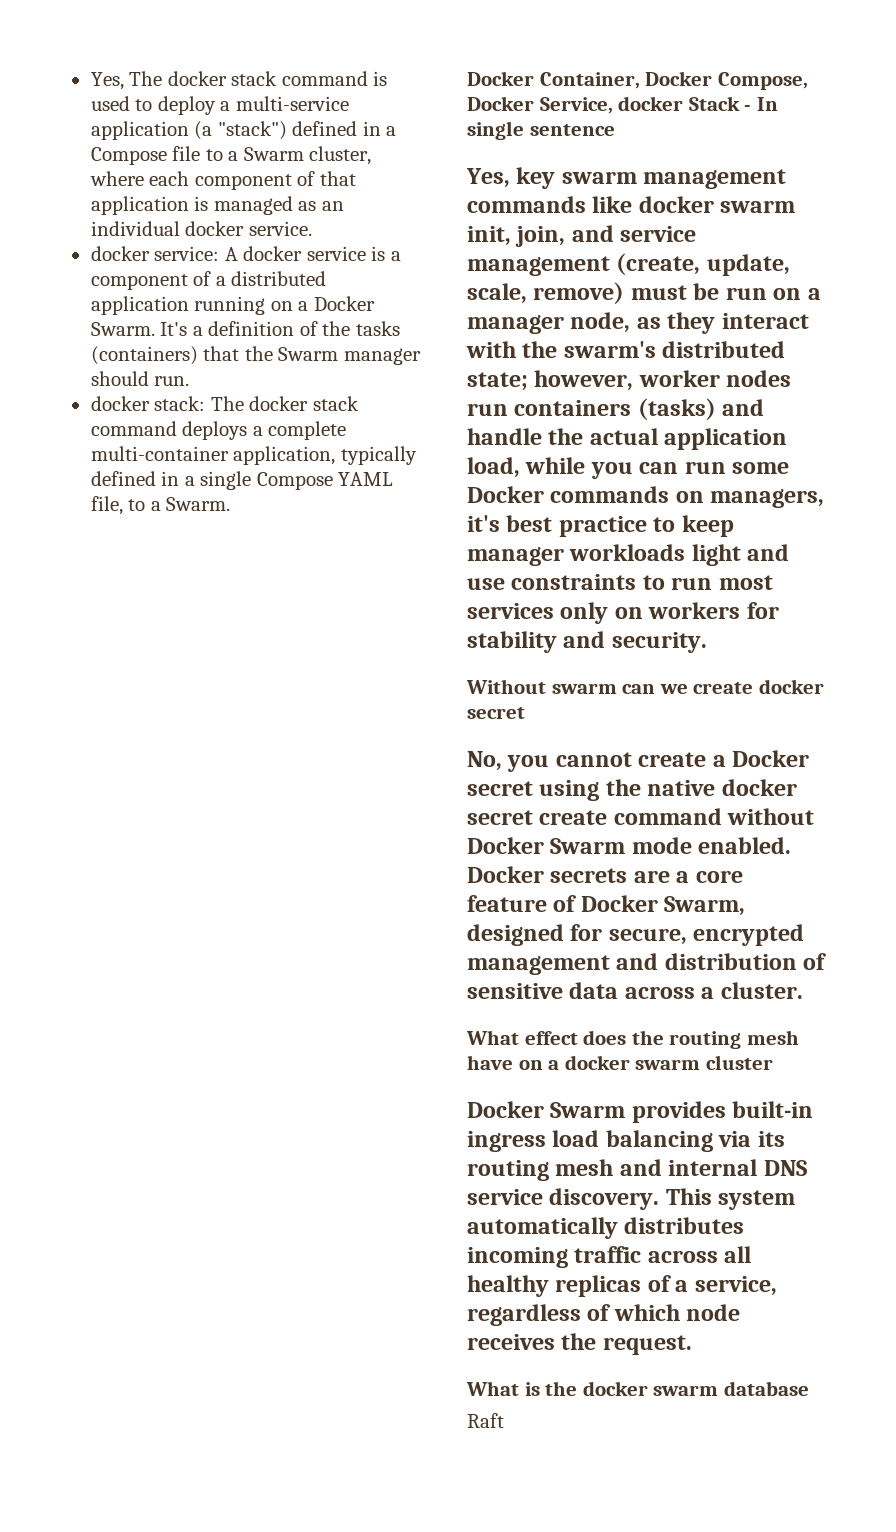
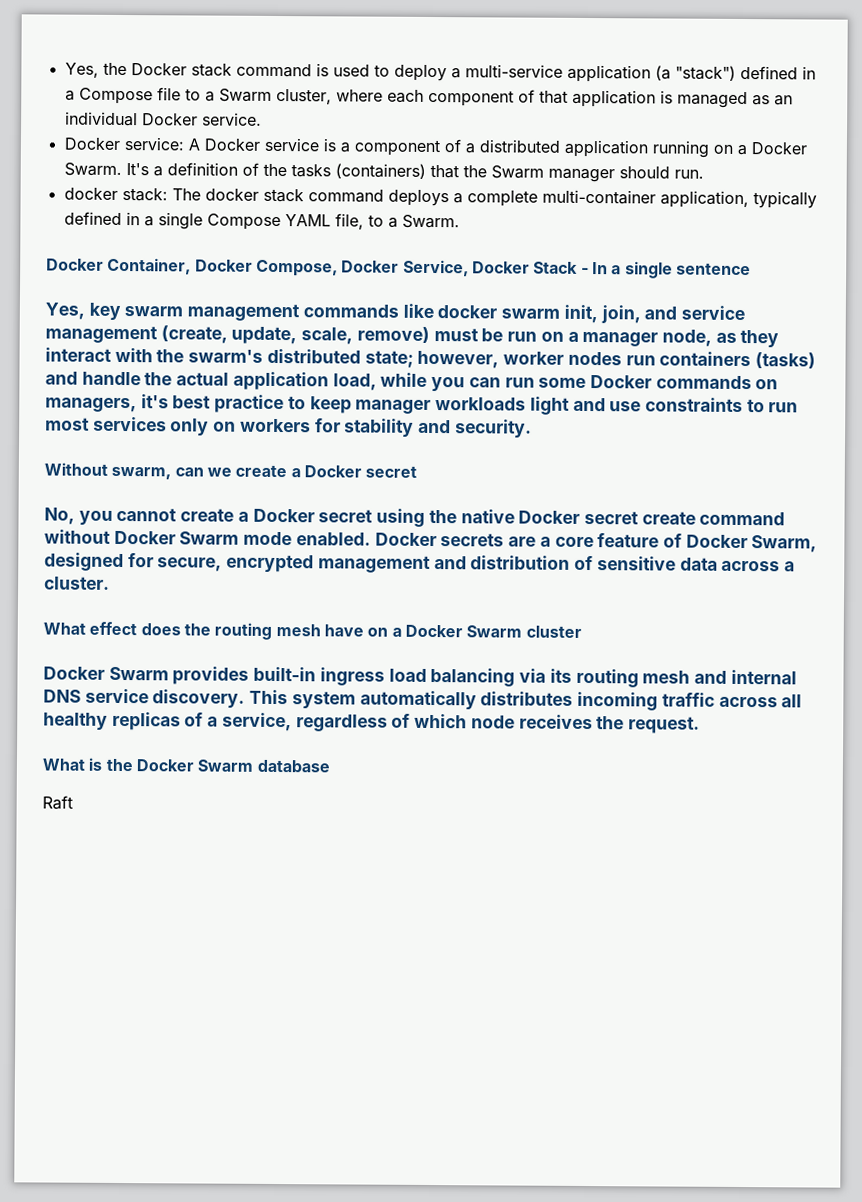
[90,71,227,90] Yes, The docker -> [64,62,187,78] Yes, the Docker
[185,221,245,236] docker -> [141,113,198,126] Docker
[90,246,150,261] docker -> [63,137,120,150] Docker
[243,246,303,261] docker -> [203,138,260,151] Docker
[618,96,684,111] docker -> [471,261,530,274] Docker
(778, 104) none -> [611,265,622,275] a
[551,683,617,694] swarm -> [111,466,172,480] swarm,
[758,679,824,694] docker -> [290,465,362,478] a Docker
[721,779,797,796] docker -> [518,510,581,524] Docker
[564,1055,701,1070] docker swarm -> [404,624,523,638] Docker Swarm
[582,1381,719,1396] docker swarm -> [135,759,254,772] Docker Swarm

